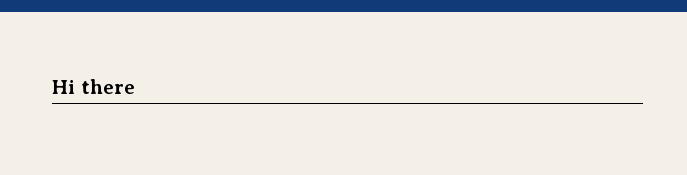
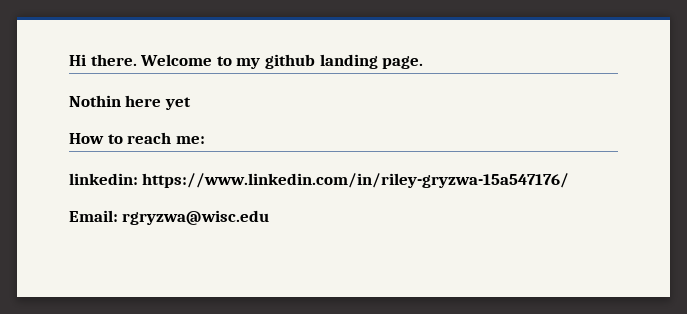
[80,79,135,94] there -> [90,54,424,69] [69,95,191,110] [69,132,205,144] [69,173,570,188] [69,210,270,225] there. Welcome to my github landing page. // Nothin here yet // How to reach me: // linkedin: https://www.linkedin.com/in/riley-gryzwa-15a547176/ // Email: rgryzwa@wisc.edu

